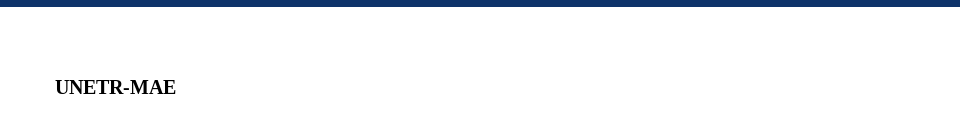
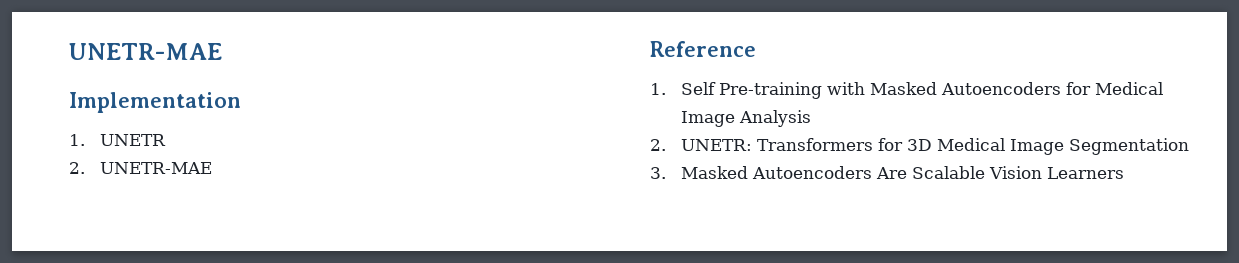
[55,80,176,94] UNETR-MAE -> [69,43,222,60] [69,92,241,113] [69,134,166,146] [69,162,212,174] [650,41,756,57] [650,82,1163,99] [680,110,811,127] [650,138,1189,155] [650,166,1124,179] UNETR-MAE // Implementation // 1. UNETR // 2. UNETR-MAE // Reference // 1. Self Pre-training with Masked Autoencoders for Medical Image Analysis // 2. UNETR: Transformers for 3D Medical Image Segmentation // 3. Masked Autoencoders Are Scalable Vision Learners

